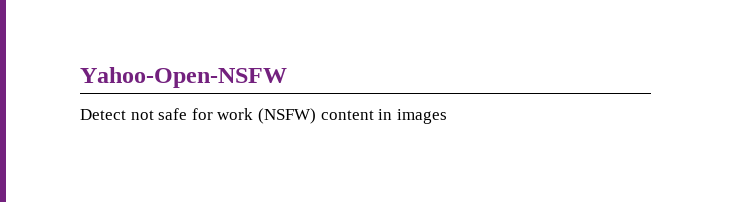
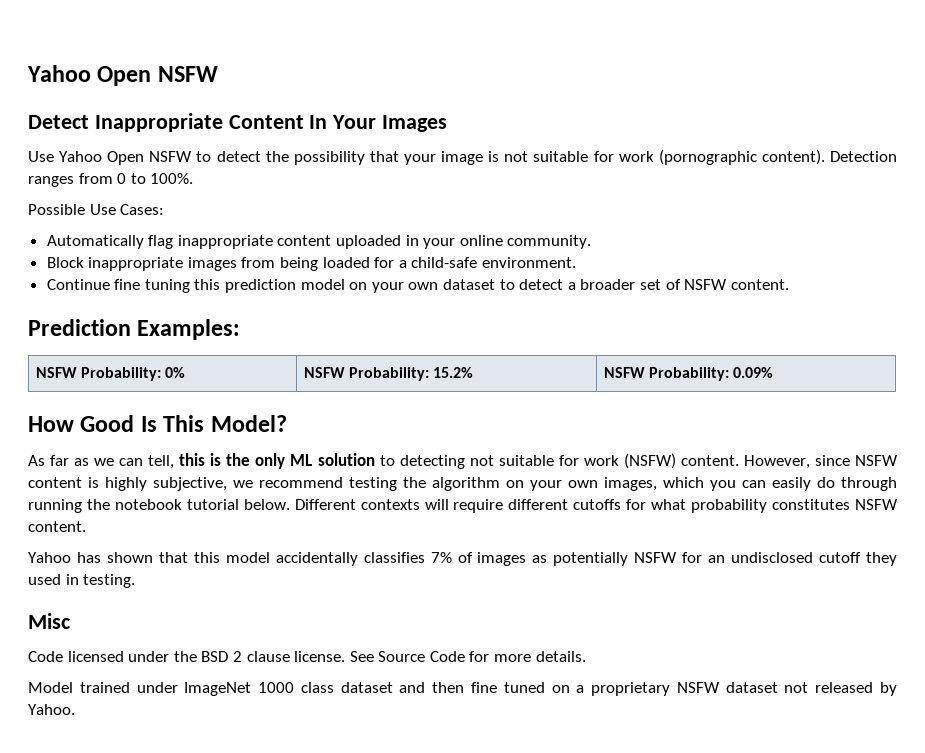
[80,67,287,88] [80,108,447,124] Yahoo-Open-NSFW // Detect not safe for work (NSFW) content in images -> [27,65,218,86] [28,113,448,132] [28,149,897,165] [28,173,194,187] [28,204,165,215] [46,235,592,249] [46,257,577,271] [46,279,789,293] [28,319,241,340] [35,367,185,381] [303,367,473,381] [603,367,773,381] [28,415,287,432] [28,453,898,469] [28,477,897,491] [28,499,898,513] [28,521,86,532] [28,552,898,566] [28,574,136,588] [28,613,70,629] [28,651,586,662] [28,682,898,696] [28,704,75,715] Yahoo Open NSFW // Detect Inappropriate Content In Your Images // Use Yahoo Open NSFW to detect the possibility that your image is not suitable for work (pornographic content). Detection ranges from 0 to 100%. // Possible Use Cases: // Automatically flag inappropriate content uploaded in your online community. // Block inappropriate images from being loaded for a child-safe environment. // Continue fine tuning this prediction model on your own dataset to detect a broader set of NSFW content. // Prediction Examples: // NSFW Probability: 0% | NSFW Probability: 15.2% | NSFW Probability: 0.09% // How Good Is This Model? // As far as we can tell, this is the only ML solution to detecting not suitable for work (NSFW) content. However, since NSFW content is highly subjective, we recommend testing the algorithm on your own images, which you can easily do through running the notebook tutorial below. Different contexts will require different cutoffs for what probability constitutes NSFW content. // Yahoo has shown that this model accidentally classifies 7% of images as potentially NSFW for an undisclosed cutoff they used in testing. // Misc // Code licensed under the BSD 2 clause license. See Source Code for more details. // Model trained under ImageNet 1000 class dataset and then fine tuned on a proprietary NSFW dataset not released by Yahoo.

